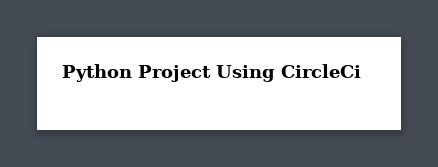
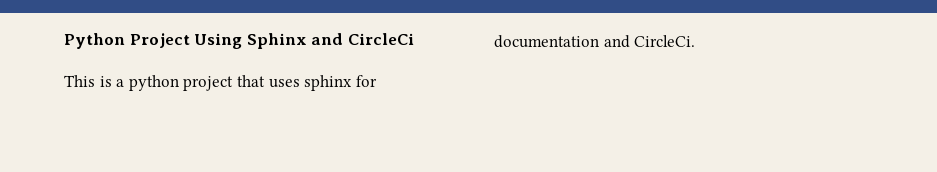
(275, 73) none -> [246,33,344,49] Sphinx and
(361, 71) none -> [64,75,377,91] [494,35,696,48] // This is a python project that uses sphinx for documentation and CircleCi.

